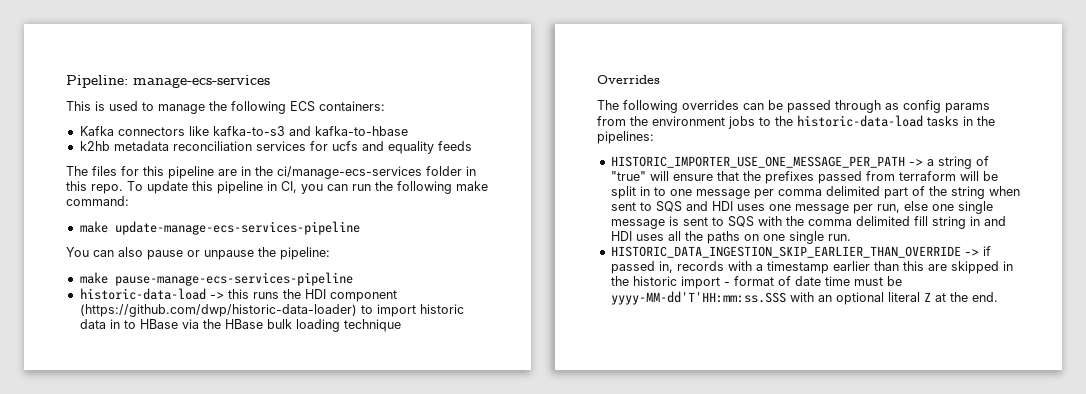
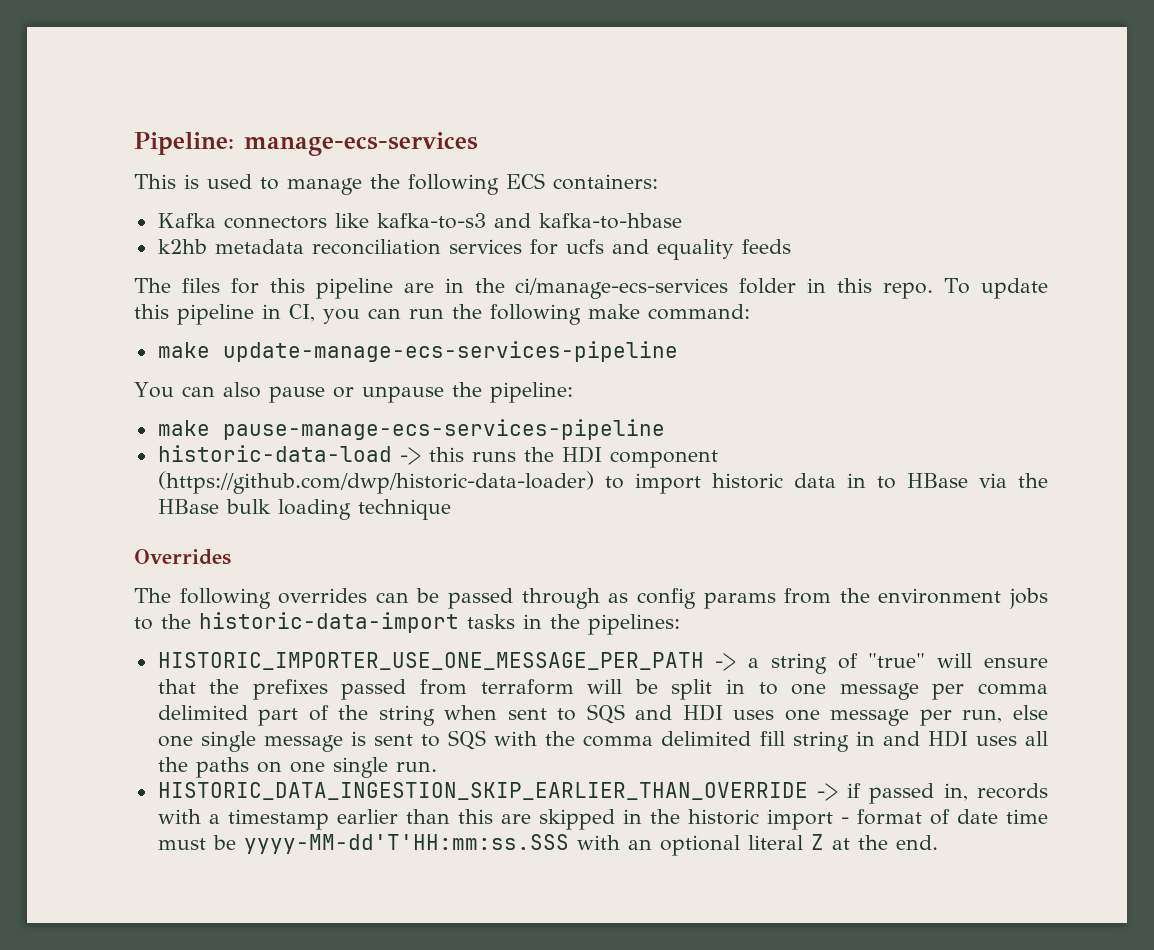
[797,115,923,127] historic-data-load -> [199,612,459,633] historic-data-import

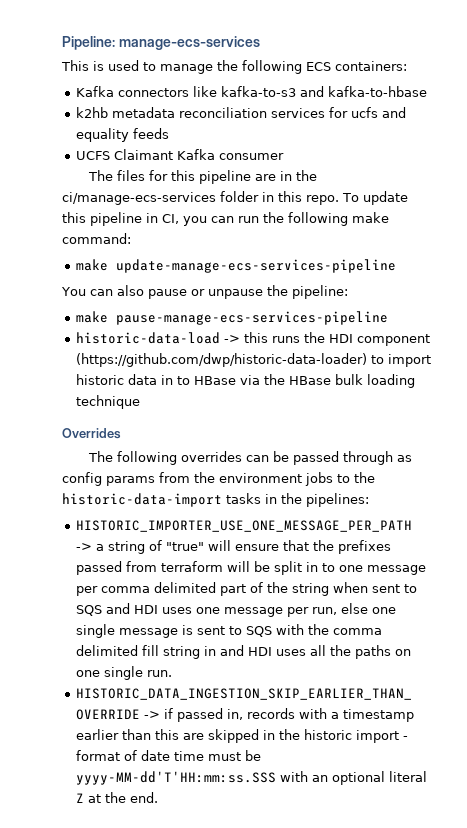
(791, 246) none -> [76,149,285,160] // UCFS Claimant Kafka consumer

